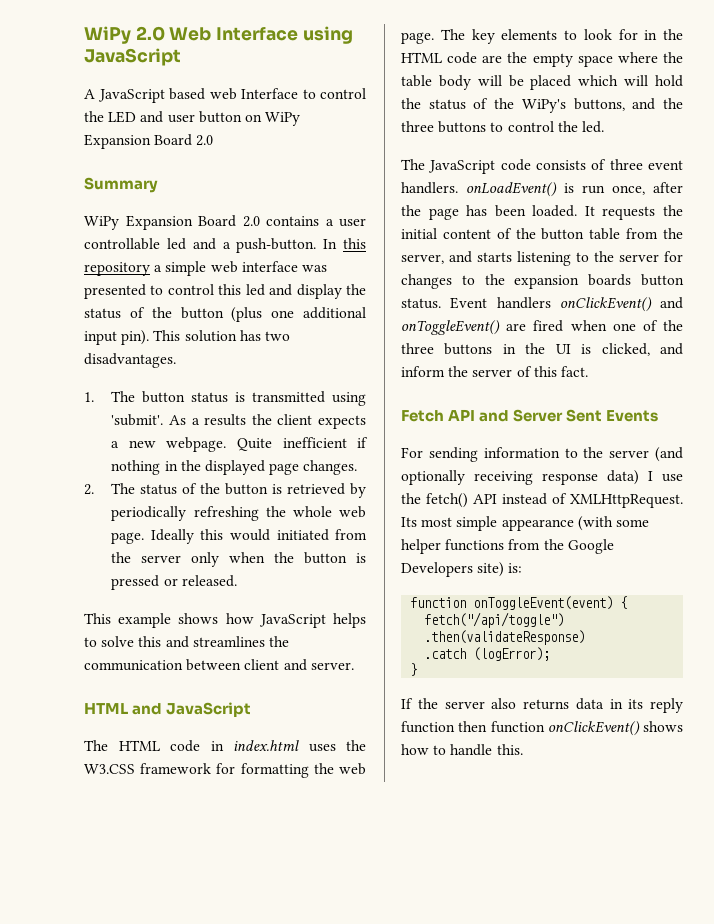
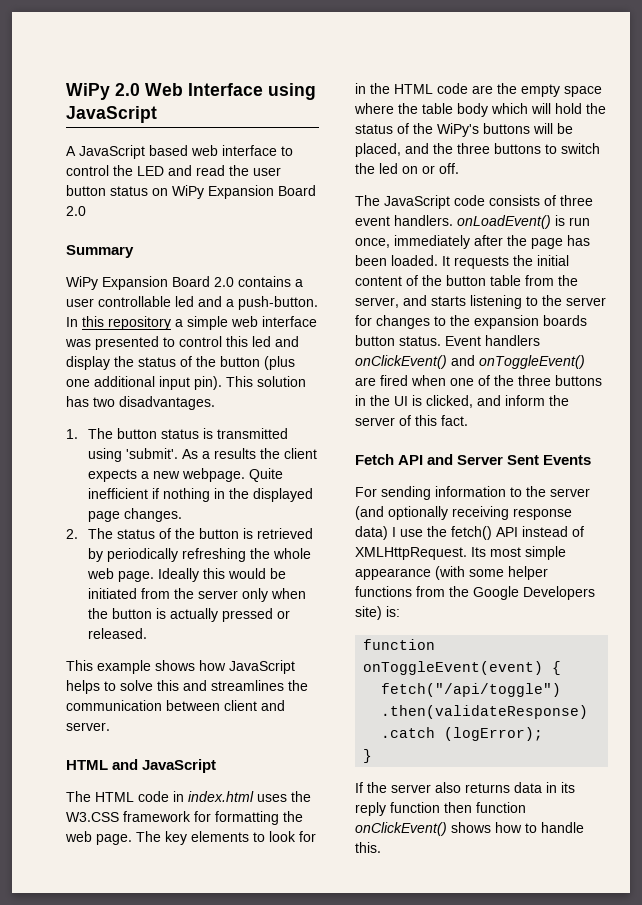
[241,88,298,99] Interface -> [222,145,277,156] interface
(164, 117) none -> [196,165,249,176] read the
(242, 117) none -> [110,186,148,196] status
(270, 535) none -> [269,568,286,579] be
(366, 558) none -> [169,608,218,622] actually
[477,75,572,90] will be placed -> (488, 110) none
[573,98,625,111] buttons, -> [483,123,573,134] [355,143,401,157] buttons will be placed,
[507,121,604,133] control the led. -> [561,143,600,154] [355,163,459,174] switch the led on or off.
(645, 190) none -> [394,235,470,249] immediately

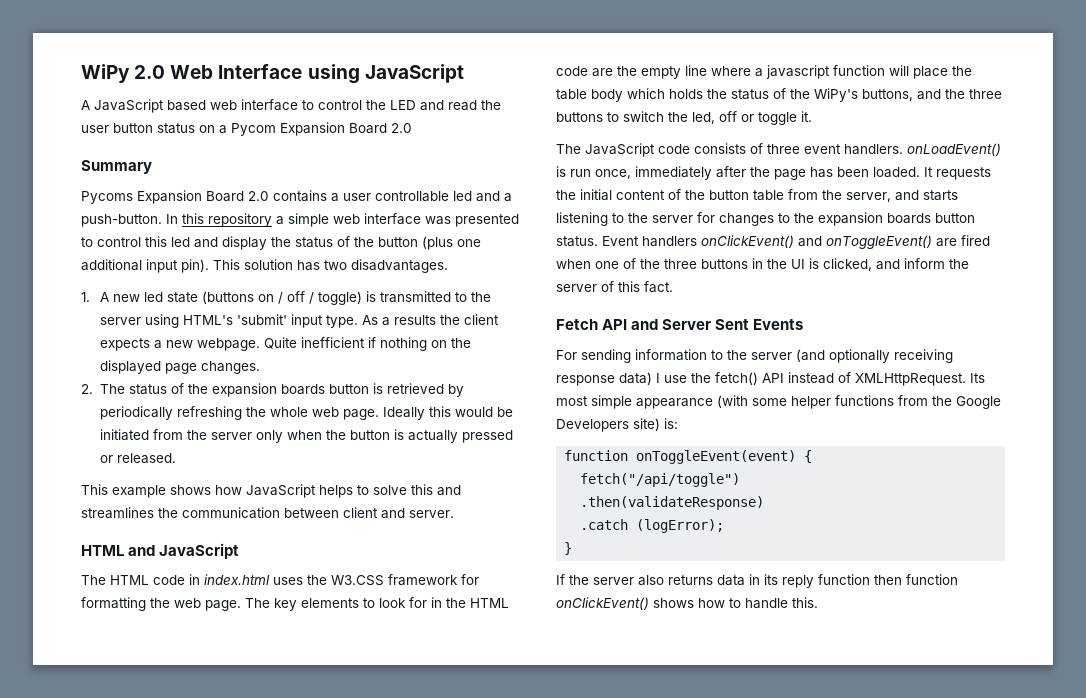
[172,185,204,199] WiPy -> [219,123,276,136] a Pycom
[66,276,98,290] WiPy -> [81,191,133,204] Pycoms
[87,428,288,439] [87,448,178,462] The button status is transmitted using 'submit'. -> [100,291,492,305] [100,314,359,328] A new led state (buttons on / off / toggle) is transmitted to the server using HTML's 'submit' input type.
[213,488,225,499] in -> [431,340,448,348] on
(195, 533) none -> [212,383,326,397] expansion boards
[564,86,602,97] [354,103,394,114] space where -> [685,65,948,79] line where a javascript function will place
[531,103,582,114] will hold -> [669,89,703,99] holds
[483,123,573,134] [355,143,401,157] buttons will be placed, -> [862,89,913,101] buttons,
[379,163,459,174] led on or off. -> [692,111,812,125] led, off or toggle it.

